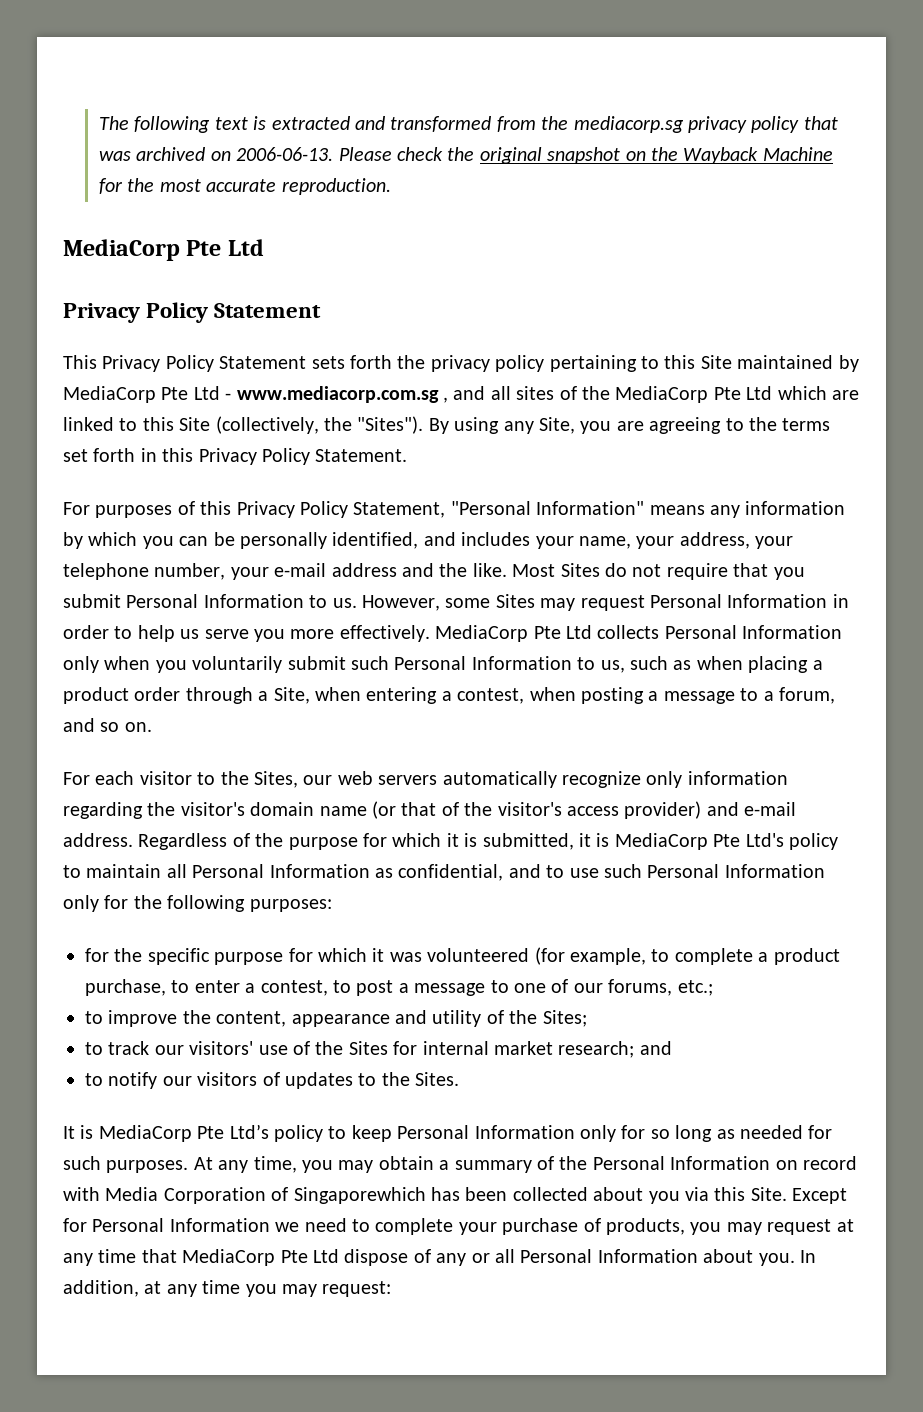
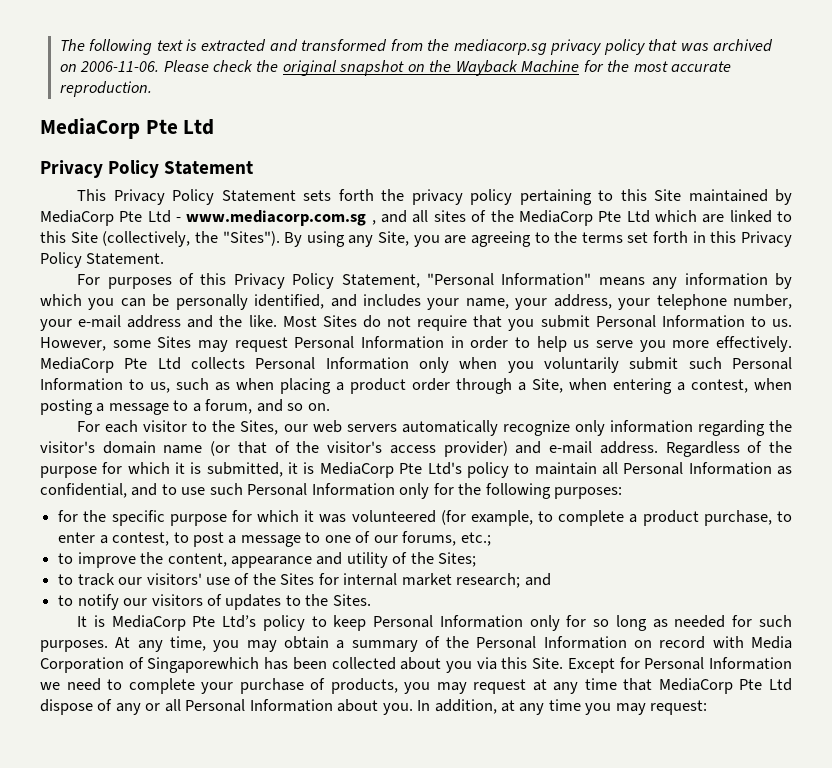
[236,147,334,161] 2006-06-13. -> [80,61,160,72] 2006-11-06.

